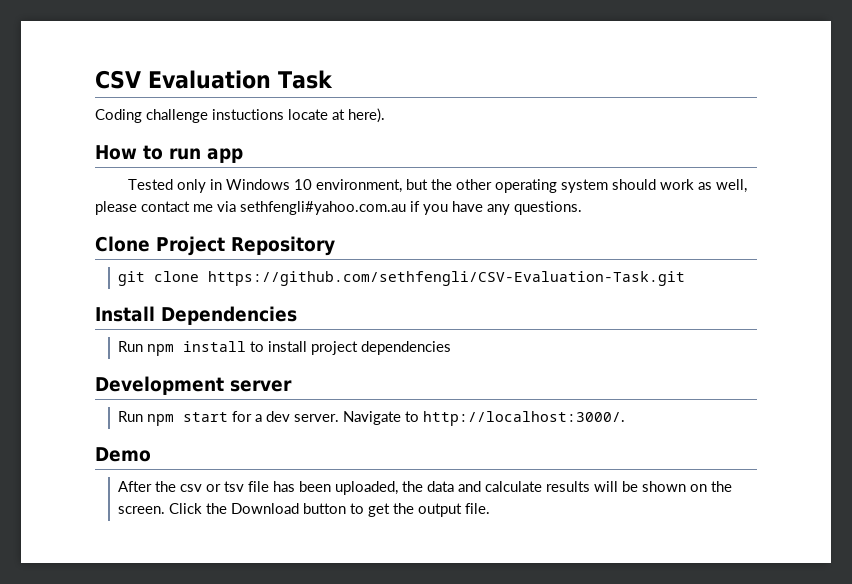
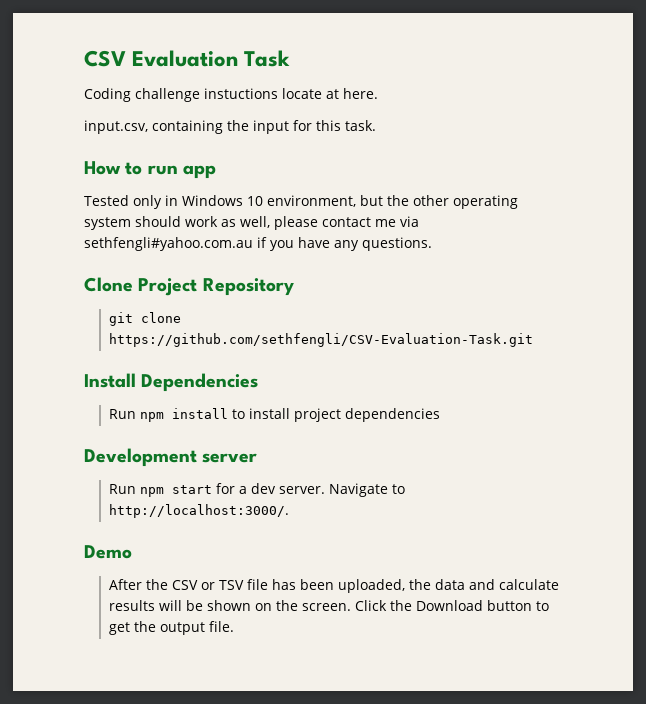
[348,108,385,123] here). -> [343,88,378,99] [84,120,376,134] here. // input.csv, containing the input for this task.
[180,481,245,492] csv or tsv -> [171,580,244,590] CSV or TSV

